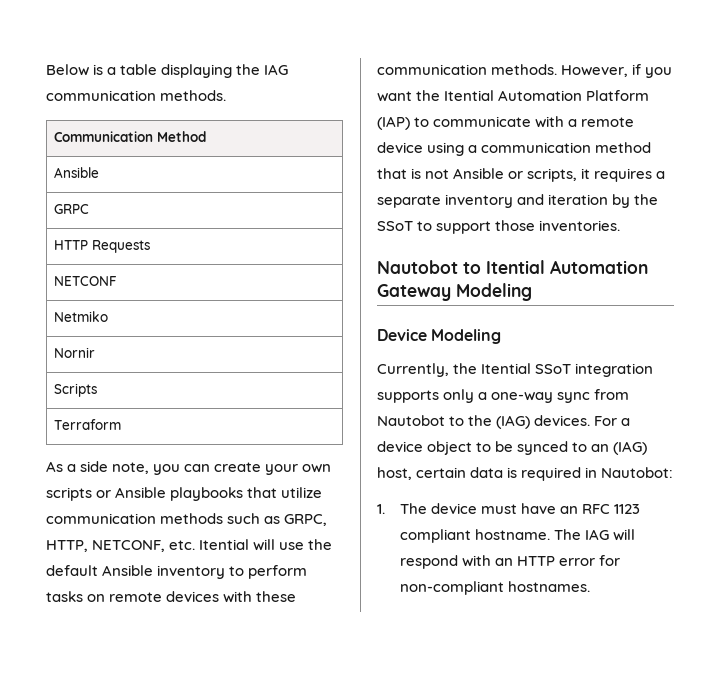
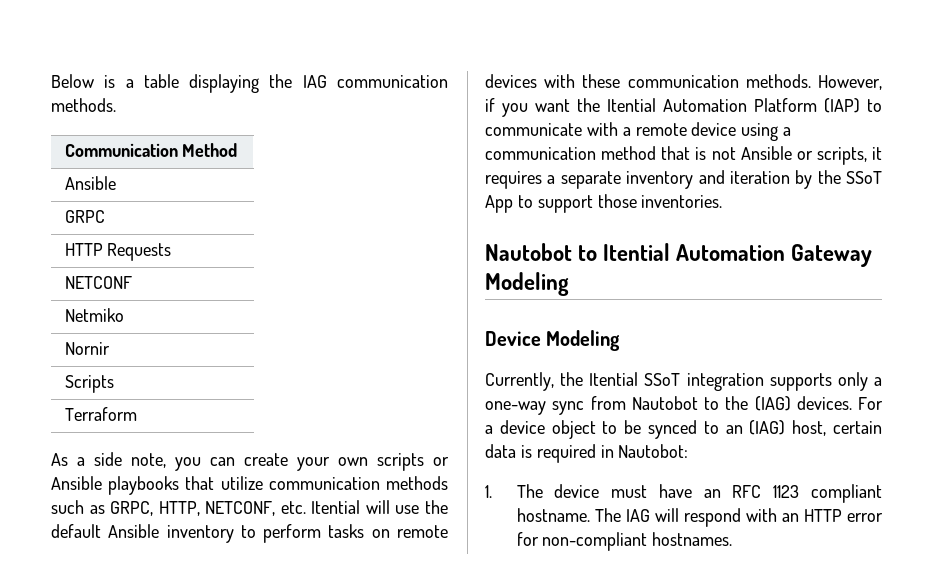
(413, 226) none -> [485,195,513,213] App

